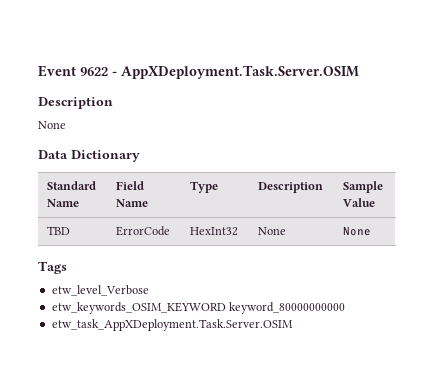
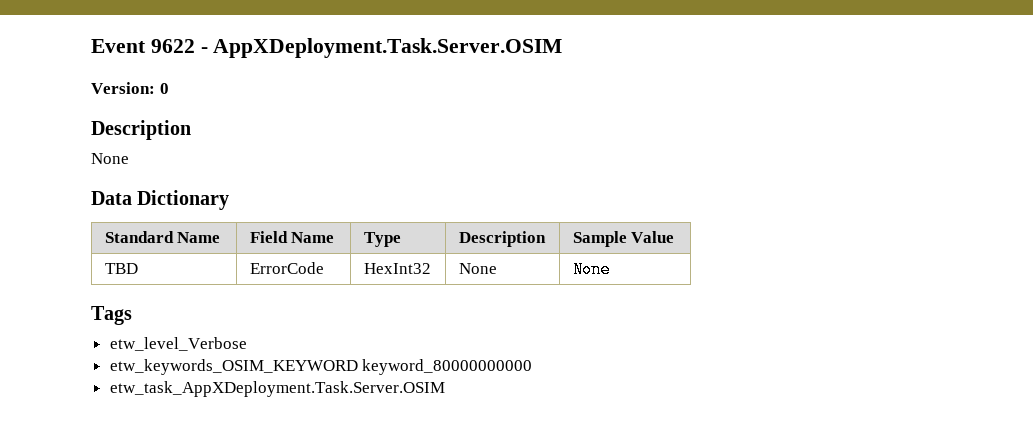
(359, 72) none -> [91,82,169,94] // Version: 0

